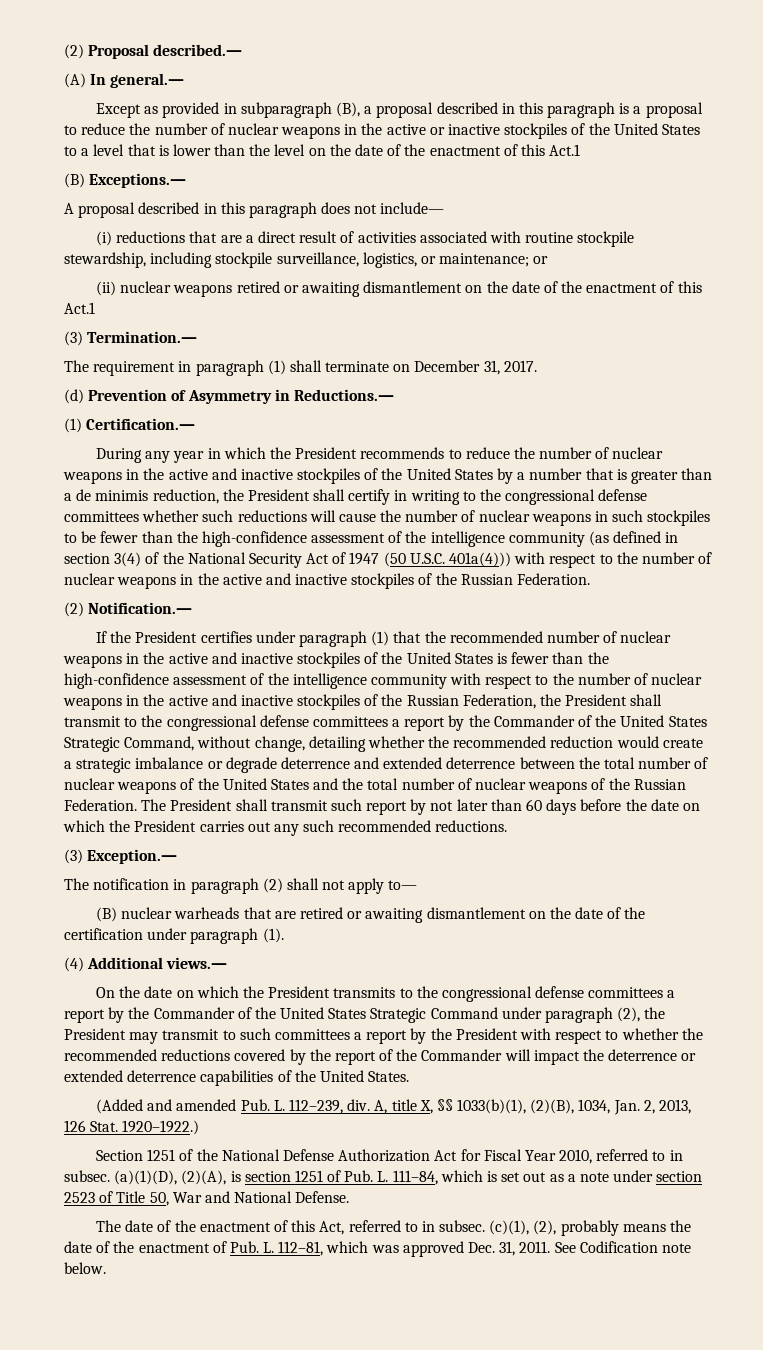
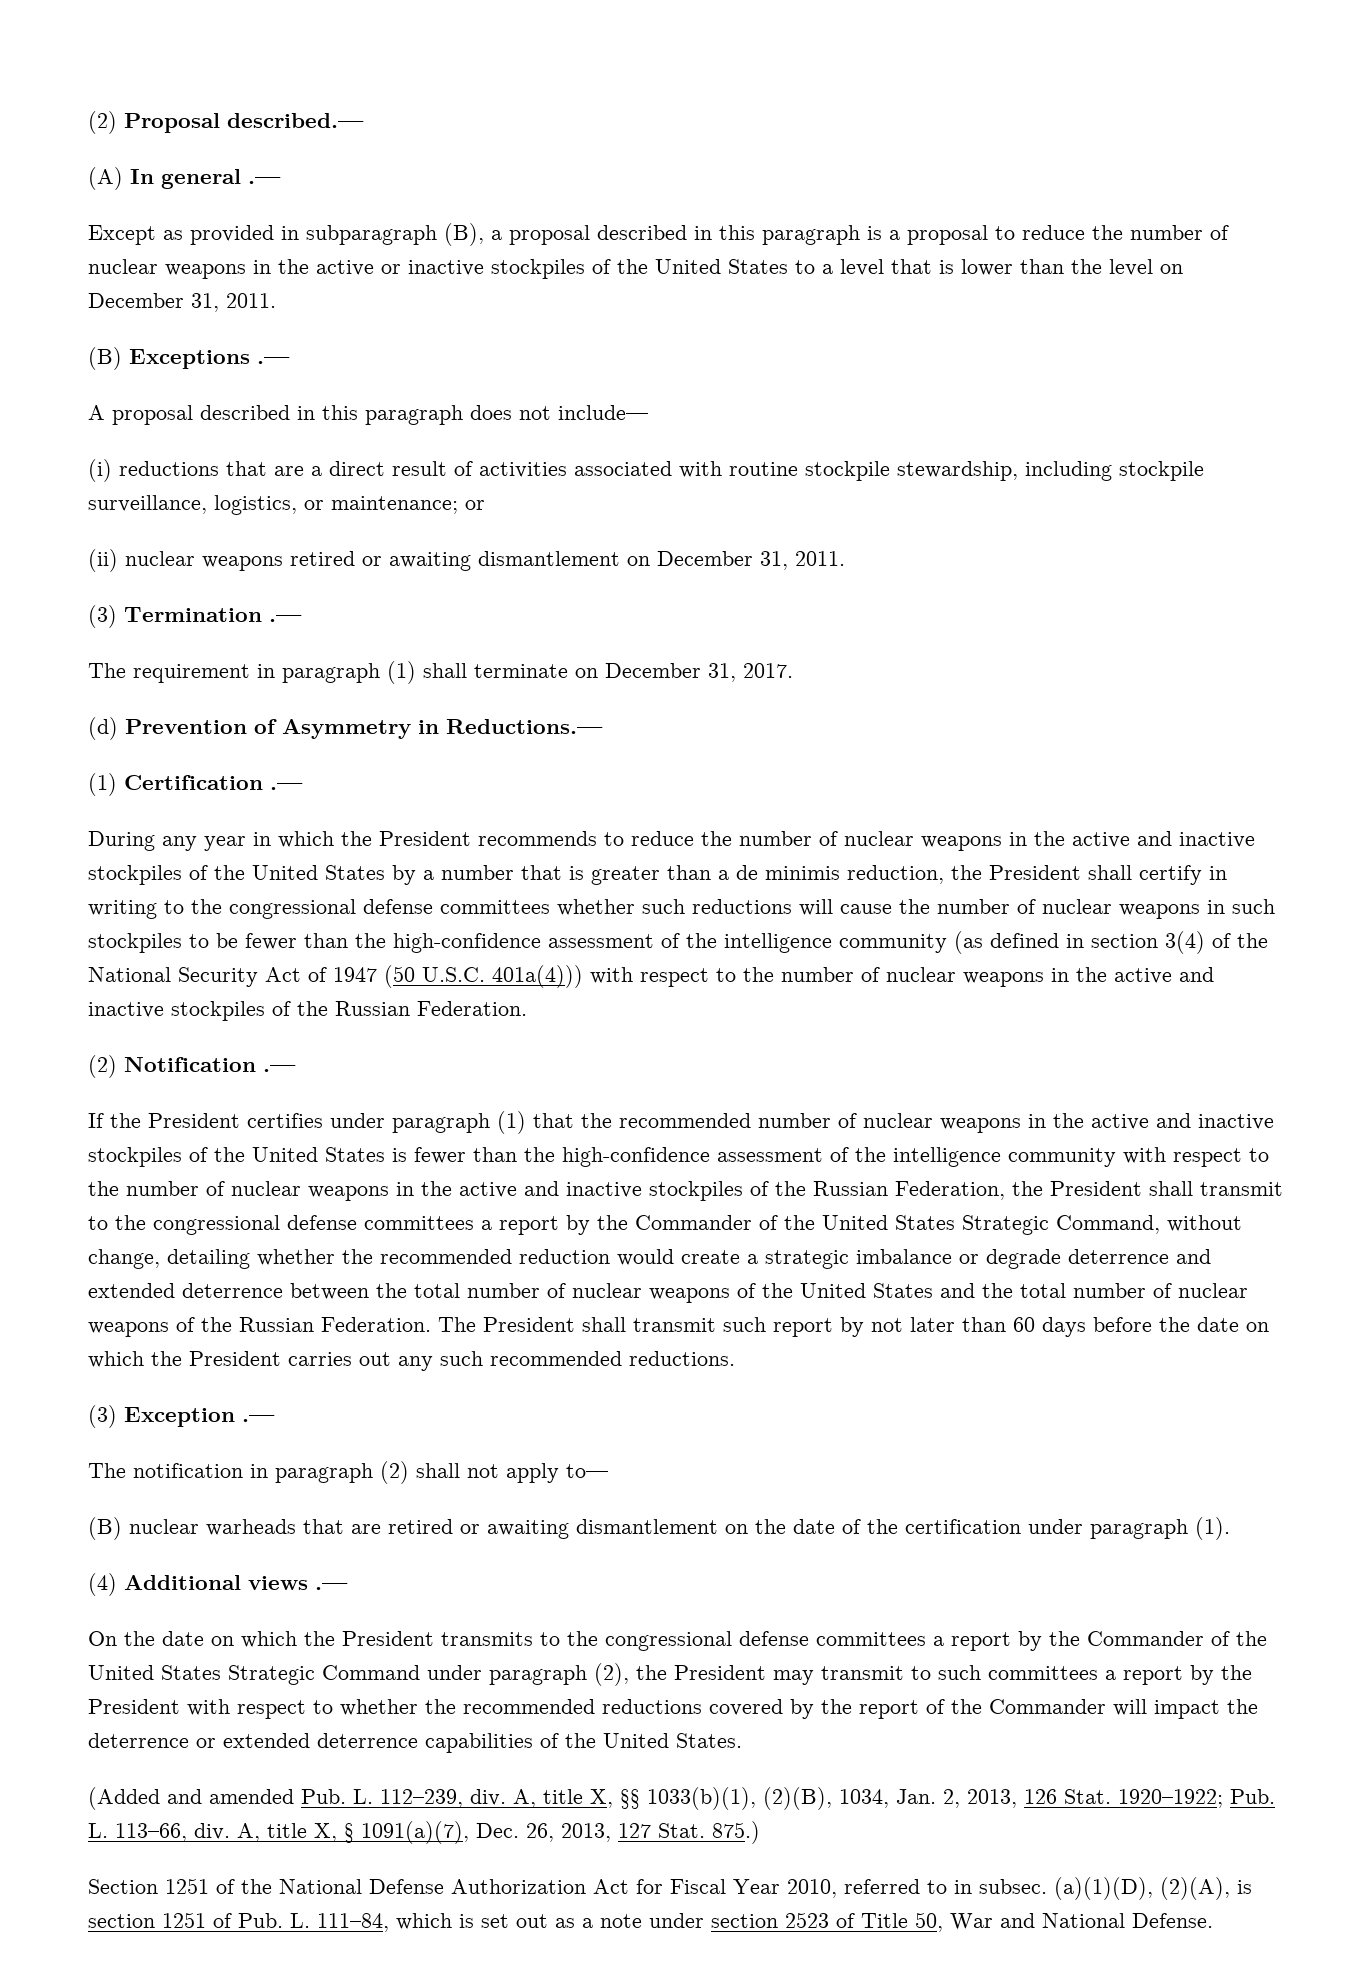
[110,73,185,88] general.— -> [161,169,281,189] general .—
[329,144,581,156] [64,173,187,188] the date of the enactment of this Act.1 // (B) Exceptions.— -> [88,293,276,312] [88,347,290,370] December 31, 2011. // (B) Exceptions .—
[486,281,702,293] [64,302,95,314] [64,331,198,346] the date of the enactment of this Act.1 // (3) Termination.— -> [657,551,845,570] [88,605,302,628] December 31, 2011. // (3) Termination .—
[86,418,196,430] Certification.— -> [124,775,303,790] Certification .—
[88,602,193,614] Notification.— -> [124,1057,296,1072] Notification .—
[87,849,178,864] Exception.— -> [124,1407,275,1427] Exception .—
[166,957,228,969] views.— -> [248,1576,348,1590] views .—
[122,1120,200,1135] 1920–1922.) -> [1118,1789,1275,1808] [88,1821,760,1844] 1920–1922; Pub. L. 113–66, div. A, title X, § 1091(a)(7), Dec. 26, 2013, 127 Stat. 875.)
[96,1220,691,1236] [64,1241,691,1257] [64,1262,106,1274] // The date of the enactment of this Act, referred to in subsec. (c)(1), (2), probably means the date of the enactment of Pub. L. 112–81, which was approved Dec. 31, 2011. See Codification note below. -> (1213, 1920) none

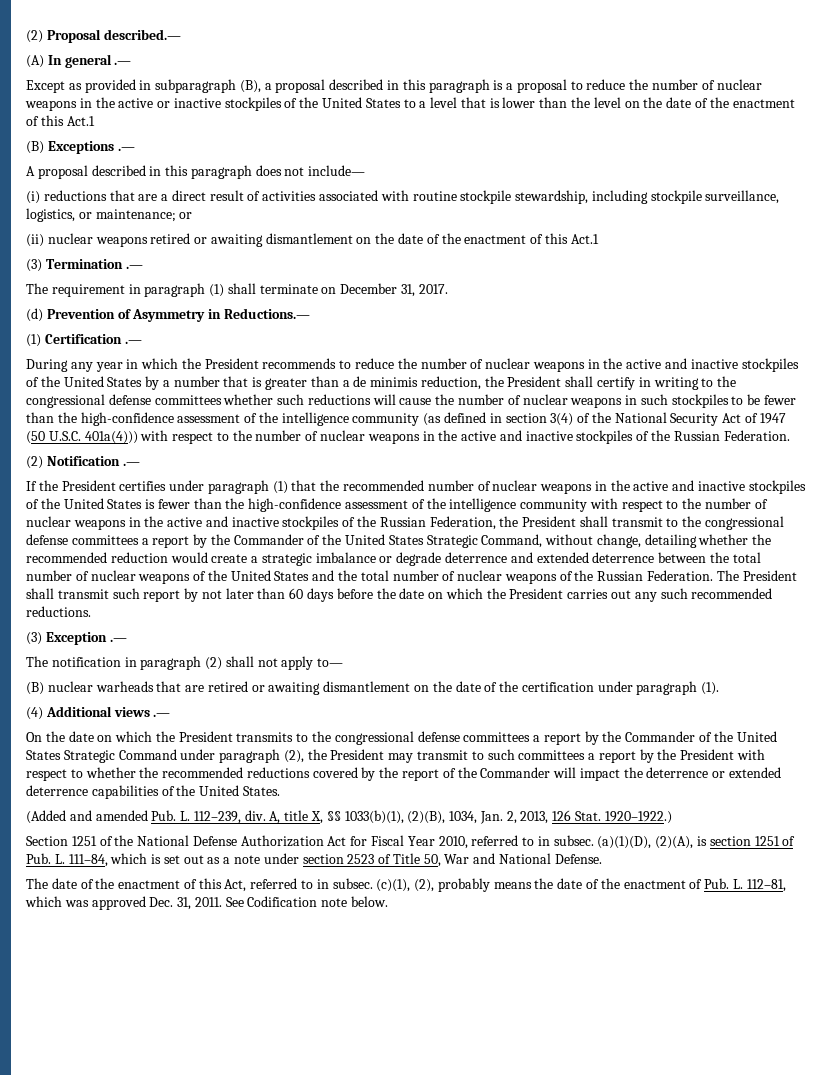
[88,293,276,312] December 31, 2011. -> [643,97,795,108] [26,115,95,126] the date of the enactment of this Act.1
[657,551,845,570] December 31, 2011. -> [375,233,599,244] the date of the enactment of this Act.1
[1118,1789,1275,1808] [88,1821,760,1844] 1920–1922; Pub. L. 113–66, div. A, title X, § 1091(a)(7), Dec. 26, 2013, 127 Stat. 875.) -> [604,811,672,824] 1920–1922.)
(1213, 1920) none -> [26,878,786,892] [25,896,389,910] // The date of the enactment of this Act, referred to in subsec. (c)(1), (2), probably means the date of the enactment of Pub. L. 112–81, which was approved Dec. 31, 2011. See Codification note below.

